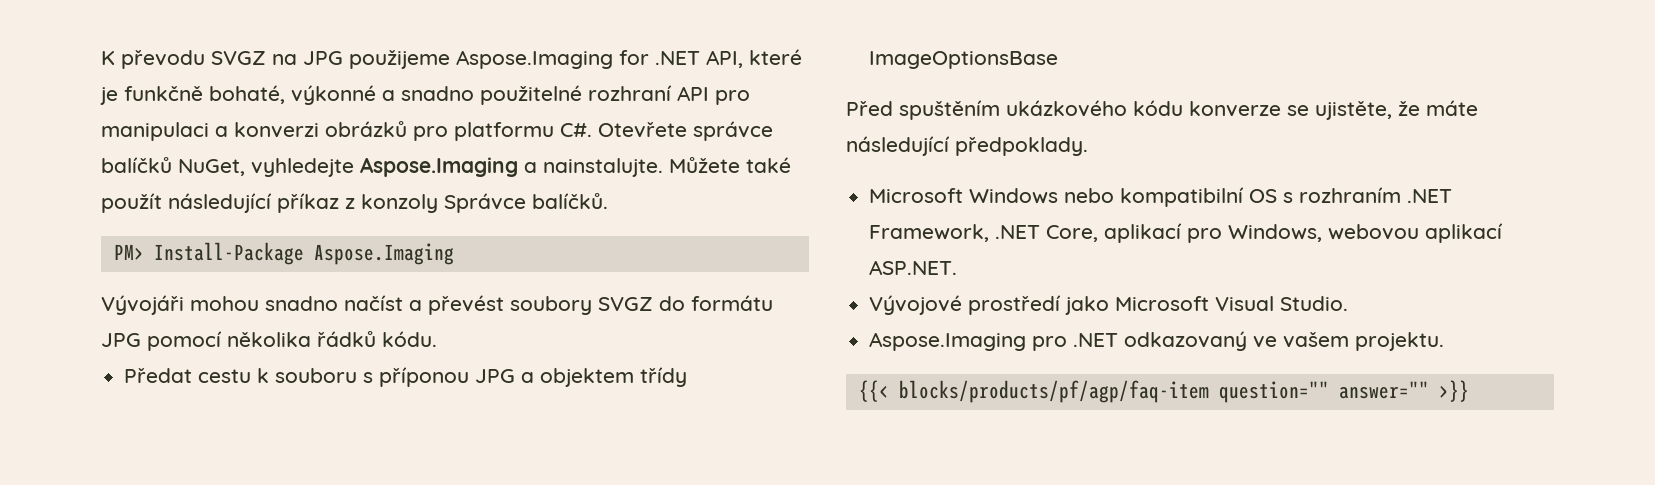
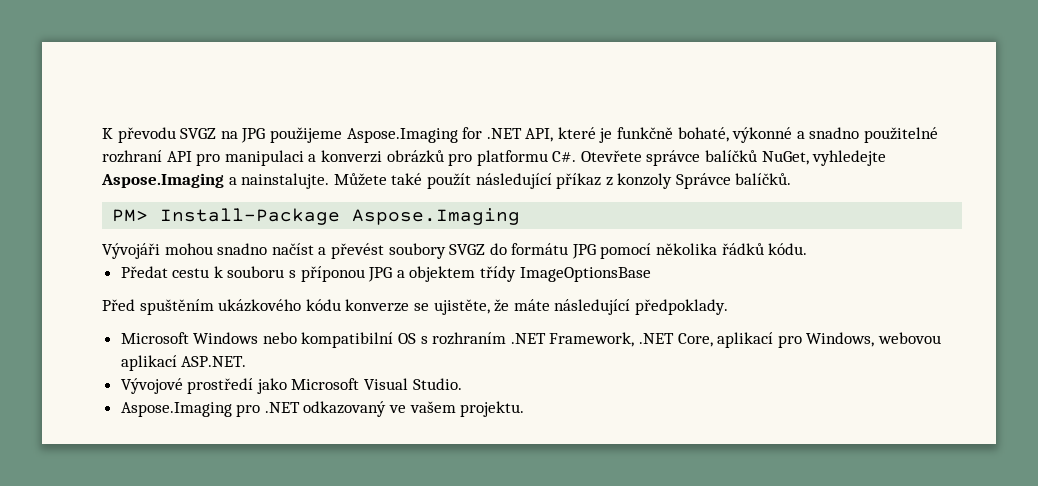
[858,380,1469,403] // {{< blocks/products/pf/agp/faq-item question="" answer="" >}} -> (525, 409) none

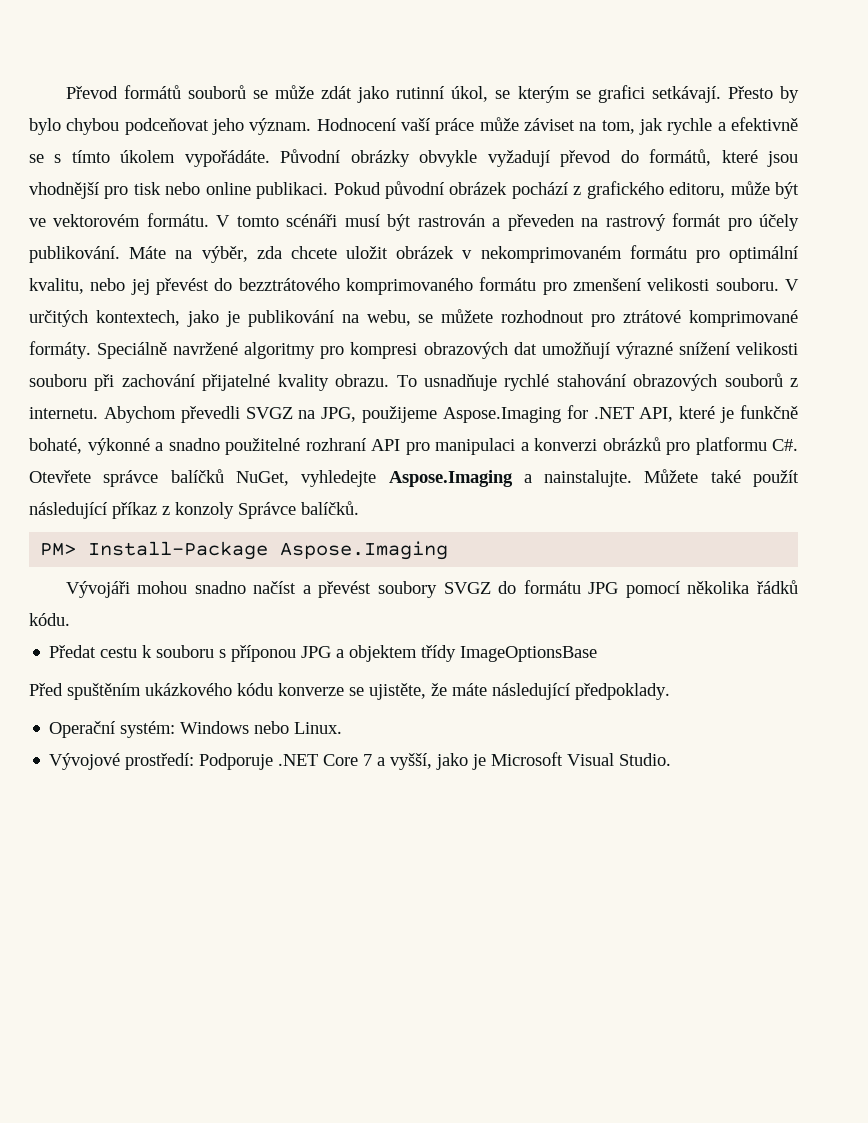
[102,127,176,143] K převodu -> [65,85,799,103] [29,117,799,135] [29,149,798,167] [29,181,800,199] [29,213,799,231] [29,245,798,263] [29,277,800,295] [29,309,798,327] [29,341,798,359] [29,373,798,391] [29,406,240,423] Převod formátů souborů se může zdát jako rutinní úkol, se kterým se grafici setkávají. Přesto by bylo chybou podceňovat jeho význam. Hodnocení vaší práce může záviset na tom, jak rychle a efektivně se s tímto úkolem vypořádáte. Původní obrázky obvykle vyžadují převod do formátů, které jsou vhodnější pro tisk nebo online publikaci. Pokud původní obrázek pochází z grafického editoru, může být ve vektorovém formátu. V tomto scénáři musí být rastrován a převeden na rastrový formát pro účely publikování. Máte na výběr, zda chcete uložit obrázek v nekomprimovaném formátu pro optimální kvalitu, nebo jej převést do bezztrátového komprimovaného formátu pro zmenšení velikosti souboru. V určitých kontextech, jako je publikování na webu, se můžete rozhodnout pro ztrátové komprimované formáty. Speciálně navržené algoritmy pro kompresi obrazových dat umožňují výrazné snížení velikosti souboru při zachování přijatelné kvality obrazu. To usnadňuje rychlé stahování obrazových souborů z internetu. Abychom převedli
[241,128,266,143] JPG -> [321,407,357,422] JPG,
[120,332,941,348] [120,355,247,371] [120,378,462,394] [120,401,525,417] Microsoft Windows nebo kompatibilní OS s rozhraním .NET Framework, .NET Core, aplikací pro Windows, webovou aplikací ASP.NET. // Vývojové prostředí jako Microsoft Visual Studio. // Aspose.Imaging pro .NET odkazovaný ve vašem projektu. -> [49,721,343,738] [49,752,672,770] Operační systém: Windows nebo Linux. // Vývojové prostředí: Podporuje .NET Core 7 a vyšší, jako je Microsoft Visual Studio.

